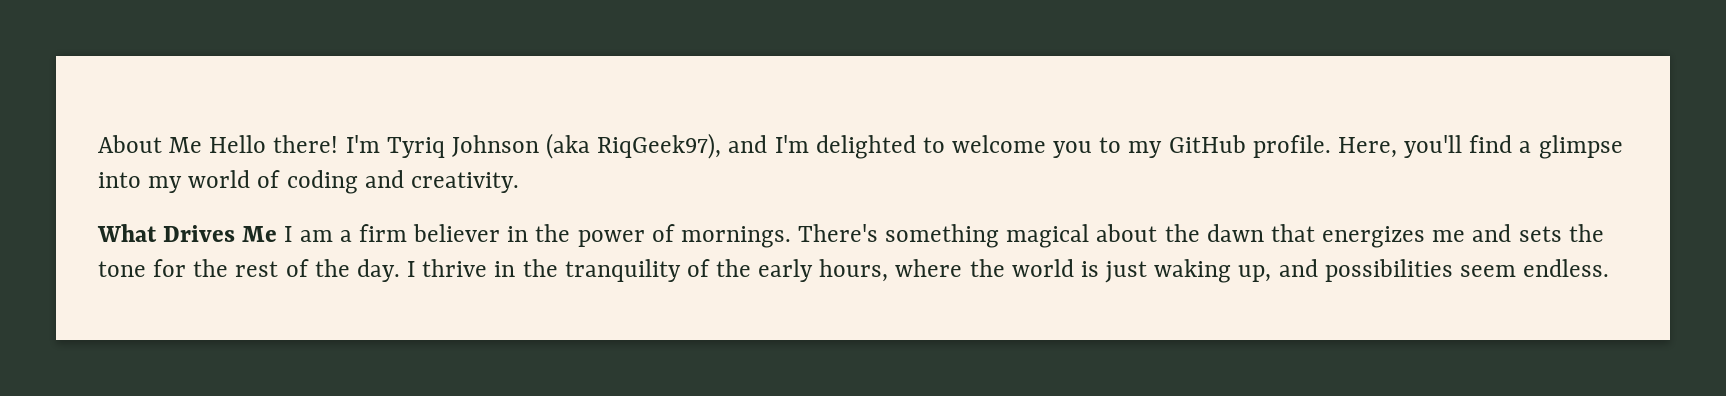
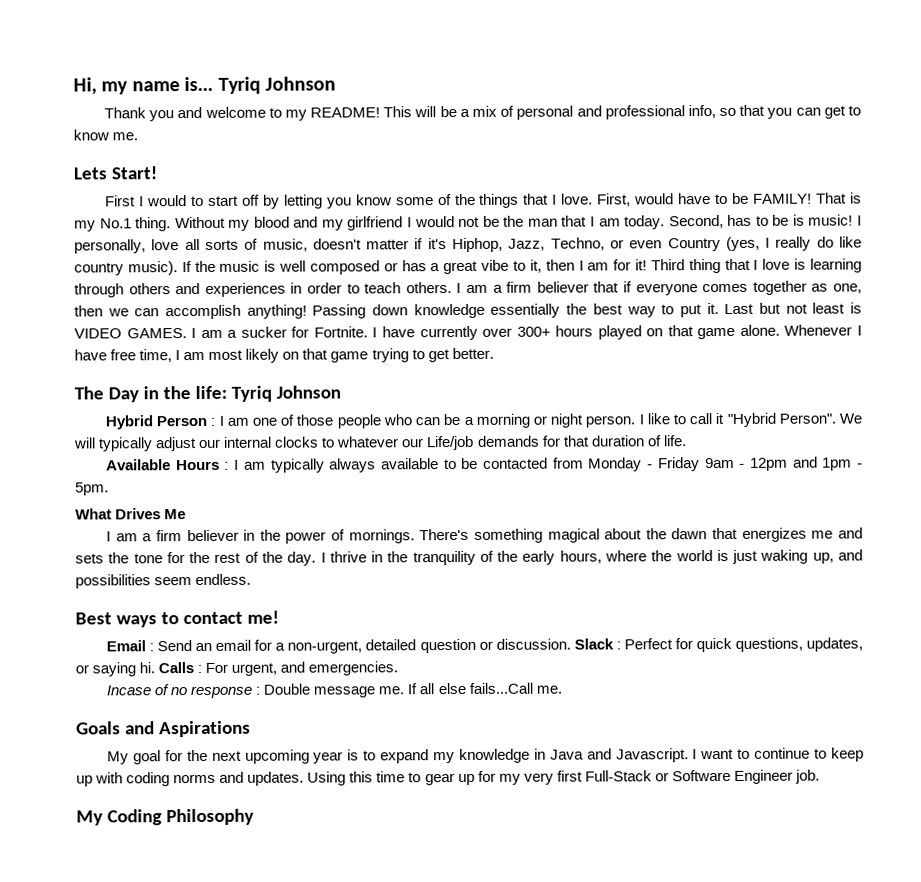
[98,133,1623,159] [98,170,519,194] About Me Hello there! I'm Tyriq Johnson (aka RiqGeek97), and I'm delighted to welcome you to my GitHub profile. Here, you'll find a glimpse into my world of coding and creativity. -> [73,76,336,95] [104,104,862,122] [73,129,139,141] [73,166,157,180] [105,192,863,209] [74,214,862,232] [74,236,862,254] [74,258,862,276] [74,280,863,298] [74,302,863,320] [74,324,862,341] [74,347,494,363] [74,385,341,403] [105,412,863,430] [73,435,687,452] [106,456,864,473] [75,482,109,496] Hi, my name is... Tyriq Johnson // Thank you and welcome to my README! This will be a mix of personal and professional info, so that you can get to know me. // Lets Start! // First I would to start off by letting you know some of the things that I love. First, would have to be FAMILY! That is my No.1 thing. Without my blood and my girlfriend I would not be the man that I am today. Second, has to be is music! I personally, love all sorts of music, doesn't matter if it's Hiphop, Jazz, Techno, or even Country (yes, I really do like country music). If the music is well composed or has a great vibe to it, then I am for it! Third thing that I love is learning through others and experiences in order to teach others. I am a firm believer that if everyone comes together as one, then we can accomplish anything! Passing down knowledge essentially the best way to put it. Last but not least is VIDEO GAMES. I am a sucker for Fortnite. I have currently over 300+ hours played on that game alone. Whenever I have free time, I am most likely on that game trying to get better. // The Day in the life: Tyriq Johnson // Hybrid Person : I am one of those people who can be a morning or night person. I like to call it "Hybrid Person". We will typically adjust our internal clocks to whatever our Life/job demands for that duration of life. // Available Hours : I am typically always available to be contacted from Monday - Friday 9am - 12pm and 1pm - 5pm.
(278, 234) none -> (187, 514) //
(1610, 268) none -> [75,610,279,628] [106,637,864,654] [75,661,399,677] [106,682,562,699] [76,720,251,738] [107,747,865,765] [76,769,820,787] [76,808,254,826] // Best ways to contact me! // Email : Send an email for a non-urgent, detailed question or discussion. Slack : Perfect for quick questions, updates, or saying hi. Calls : For urgent, and emergencies. // Incase of no response : Double message me. If all else fails...Call me. // Goals and Aspirations // My goal for the next upcoming year is to expand my knowledge in Java and Javascript. I want to continue to keep up with coding norms and updates. Using this time to gear up for my very first Full-Stack or Software Engineer job. // My Coding Philosophy

